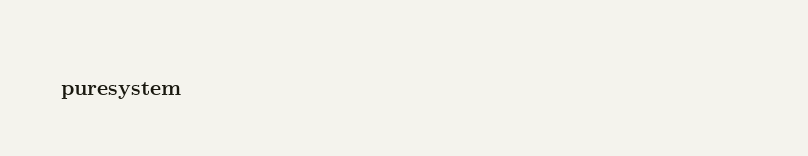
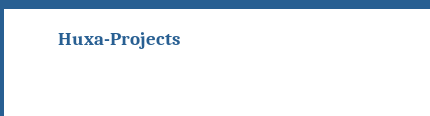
[61,82,181,99] puresystem -> [58,32,180,49] Huxa-Projects

